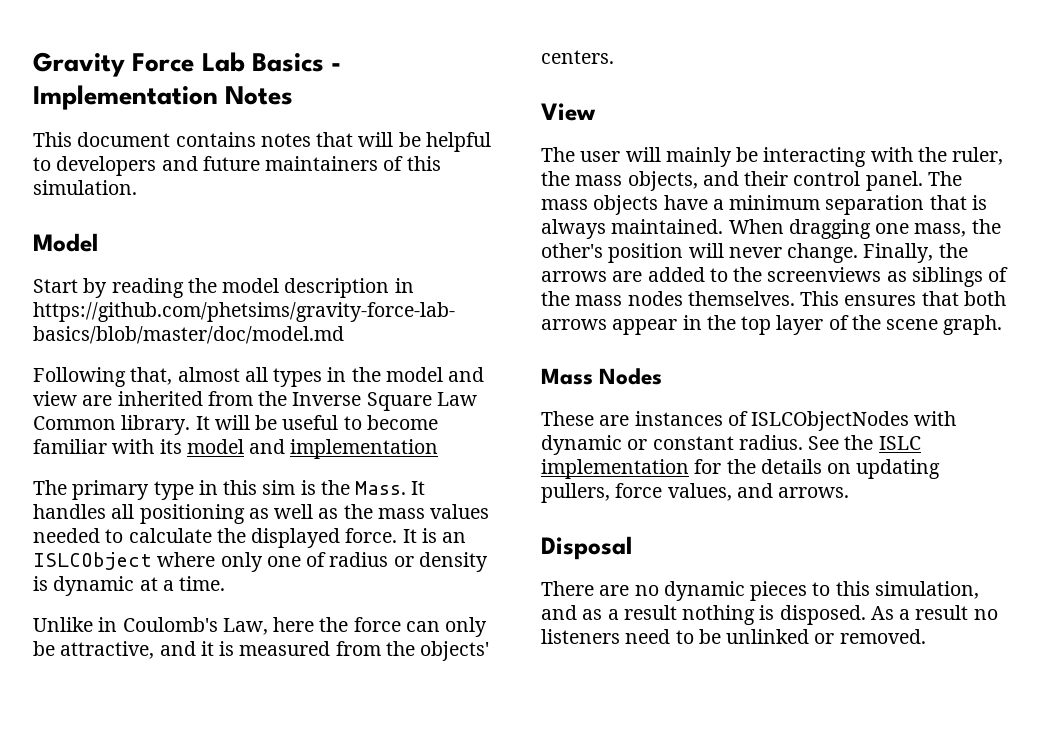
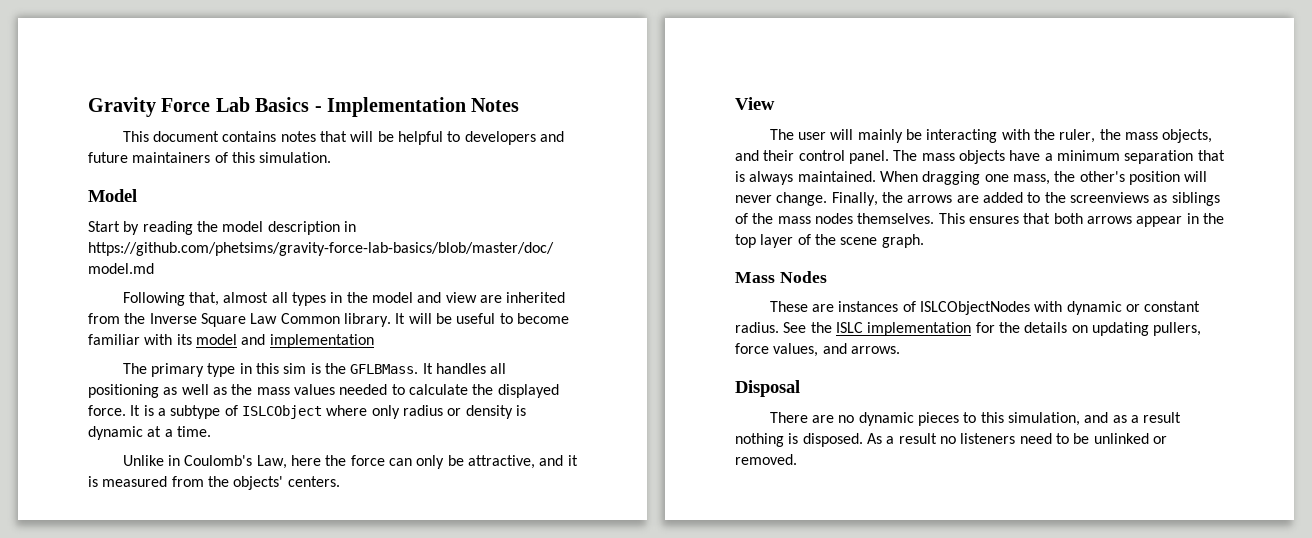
[355,481,407,495] Mass. -> [350,364,419,374] GFLBMass.
[442,532,467,543] an -> [157,405,238,419] a subtype of
[266,552,327,567] one of -> (400, 412) none

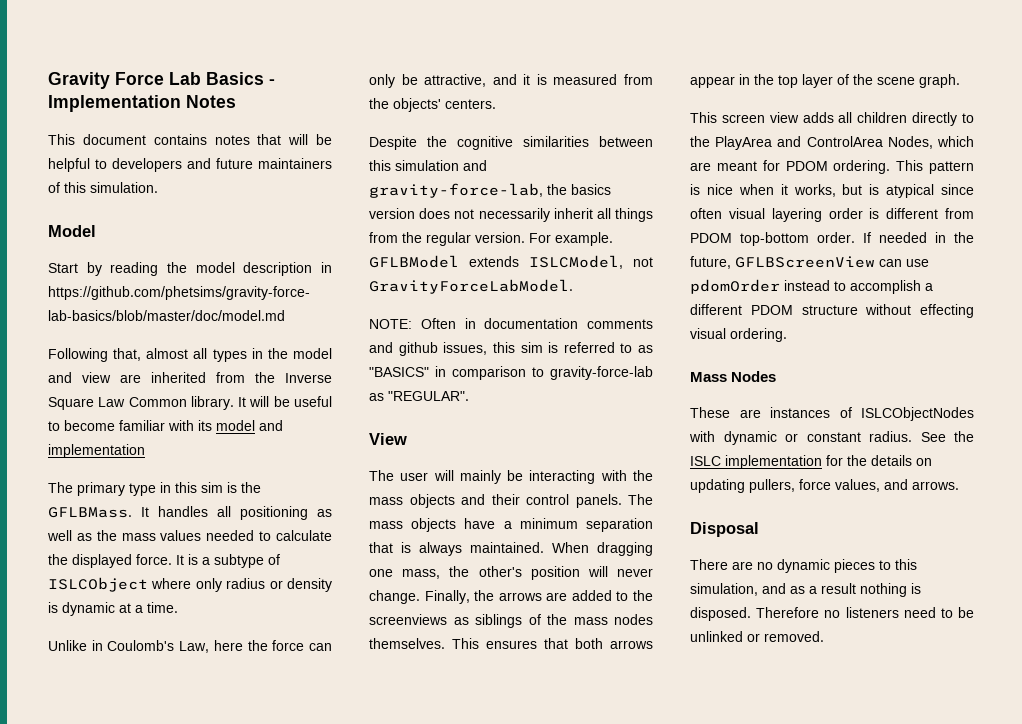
(340, 481) none -> [369,136,653,150] [369,160,487,171] [369,183,611,198] [369,208,653,222] [369,232,613,246] [369,255,653,269] [369,279,573,294] [369,318,653,329] [369,342,653,356] [369,366,653,380] [369,391,469,401] // Despite the cognitive similarities between this simulation and gravity-force-lab, the basics version does not necessarily inherit all things from the regular version. For example. GFLBModel extends ISLCModel, not GravityForceLabModel. // NOTE: Often in documentation comments and github issues, this sim is referred to as "BASICS" in comparison to gravity-force-lab as "REGULAR".
[1059,129,1213,143] ruler, the mass objects, -> [369,494,455,508] mass objects
[848,150,889,164] panel. -> [575,494,622,508] panels.
(924, 241) none -> [690,112,974,126] [690,136,974,150] [690,160,974,174] [690,184,974,198] [690,208,974,222] [690,232,974,246] [690,256,929,269] [690,279,933,294] [690,304,974,318] [690,328,787,342] // This screen view adds all children directly to the PlayArea and ControlArea Nodes, which are meant for PDOM ordering. This pattern is nice when it works, but is atypical since often visual layering order is different from PDOM top-bottom order. If needed in the future, GFLBScreenView can use pdomOrder instead to accomplish a different PDOM structure without effecting visual ordering.
[866,433,937,444] As a result -> [756,607,820,618] Therefore

